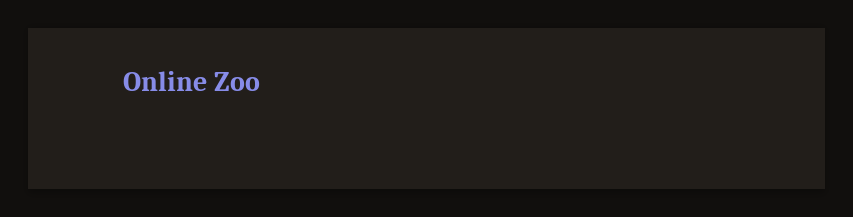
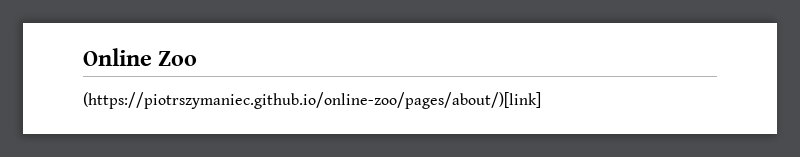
(261, 81) none -> [83,92,541,109] // (https://piotrszymaniec.github.io/online-zoo/pages/about/)[link]

